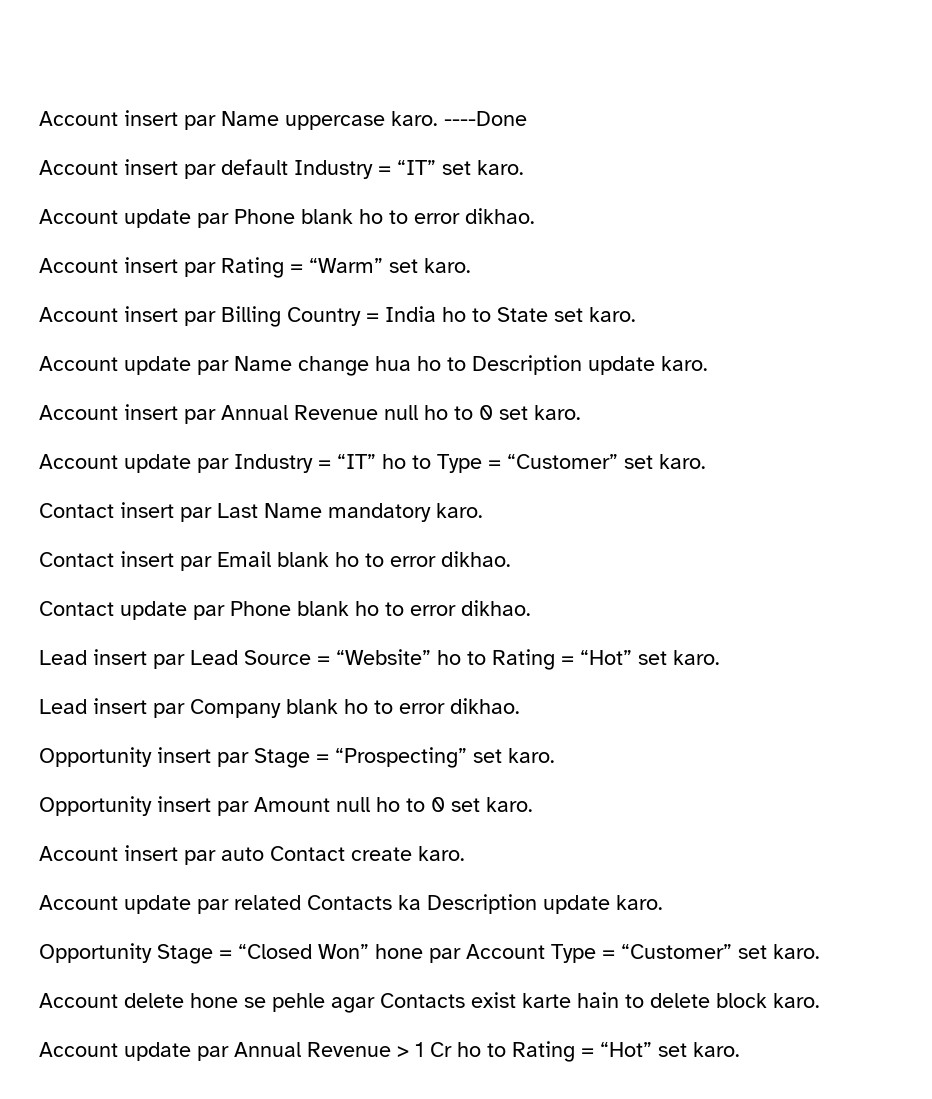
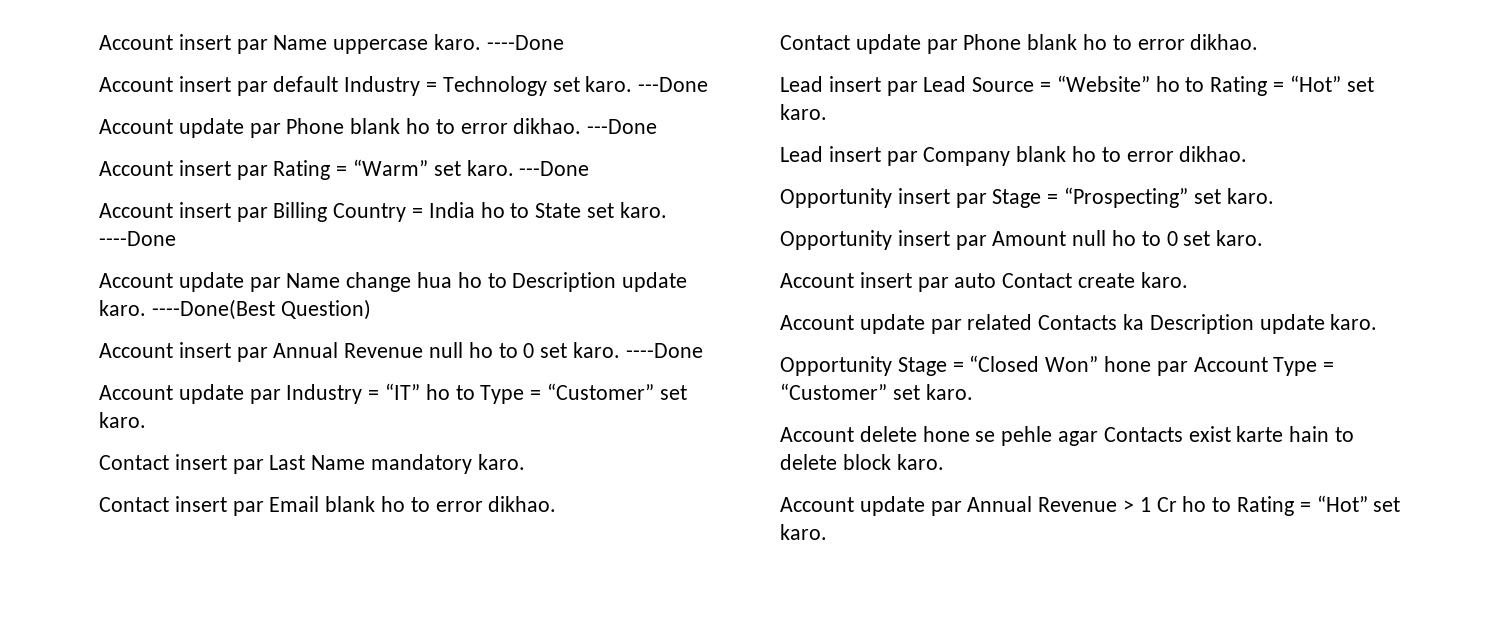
[397,160,524,175] “IT” set karo. -> [442,76,709,96] Technology set karo. ---Done
(535, 216) none -> [587,119,658,134] ---Done
(471, 265) none -> [519,161,590,176] ---Done
(636, 314) none -> [99,231,176,246] ----Done
(708, 363) none -> [151,299,371,320] ----Done(Best Question)
(581, 412) none -> [625,343,703,358] ----Done

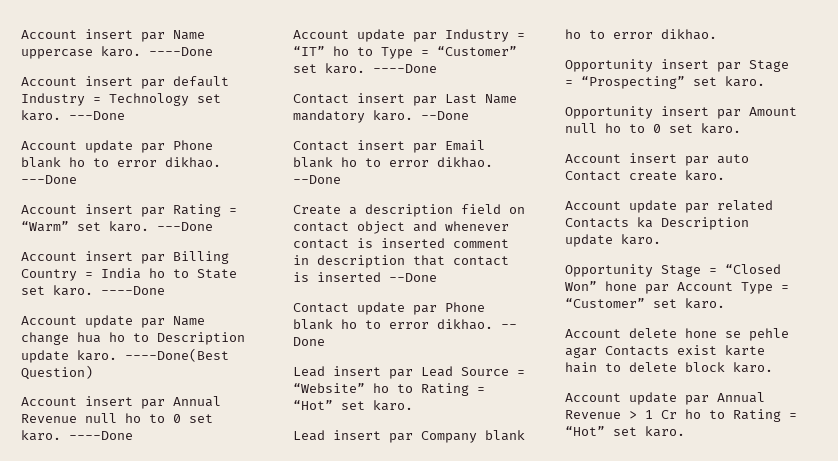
(146, 420) none -> [373,64,437,73] ----Done
(525, 462) none -> [421,111,469,120] --Done
(557, 504) none -> [293,175,341,184] [293,204,525,217] [293,221,509,234] [293,238,509,249] [293,255,509,268] [293,272,437,282] --Done // Create a description field on contact object and whenever contact is inserted comment in description that contact is inserted --Done
(1259, 42) none -> [501,324,517,329] [293,337,325,346] -- Done

